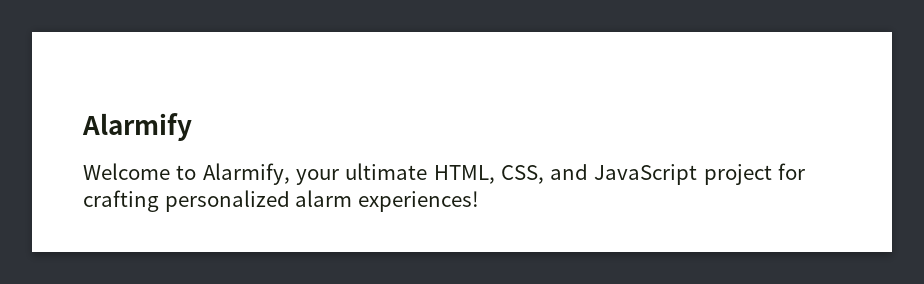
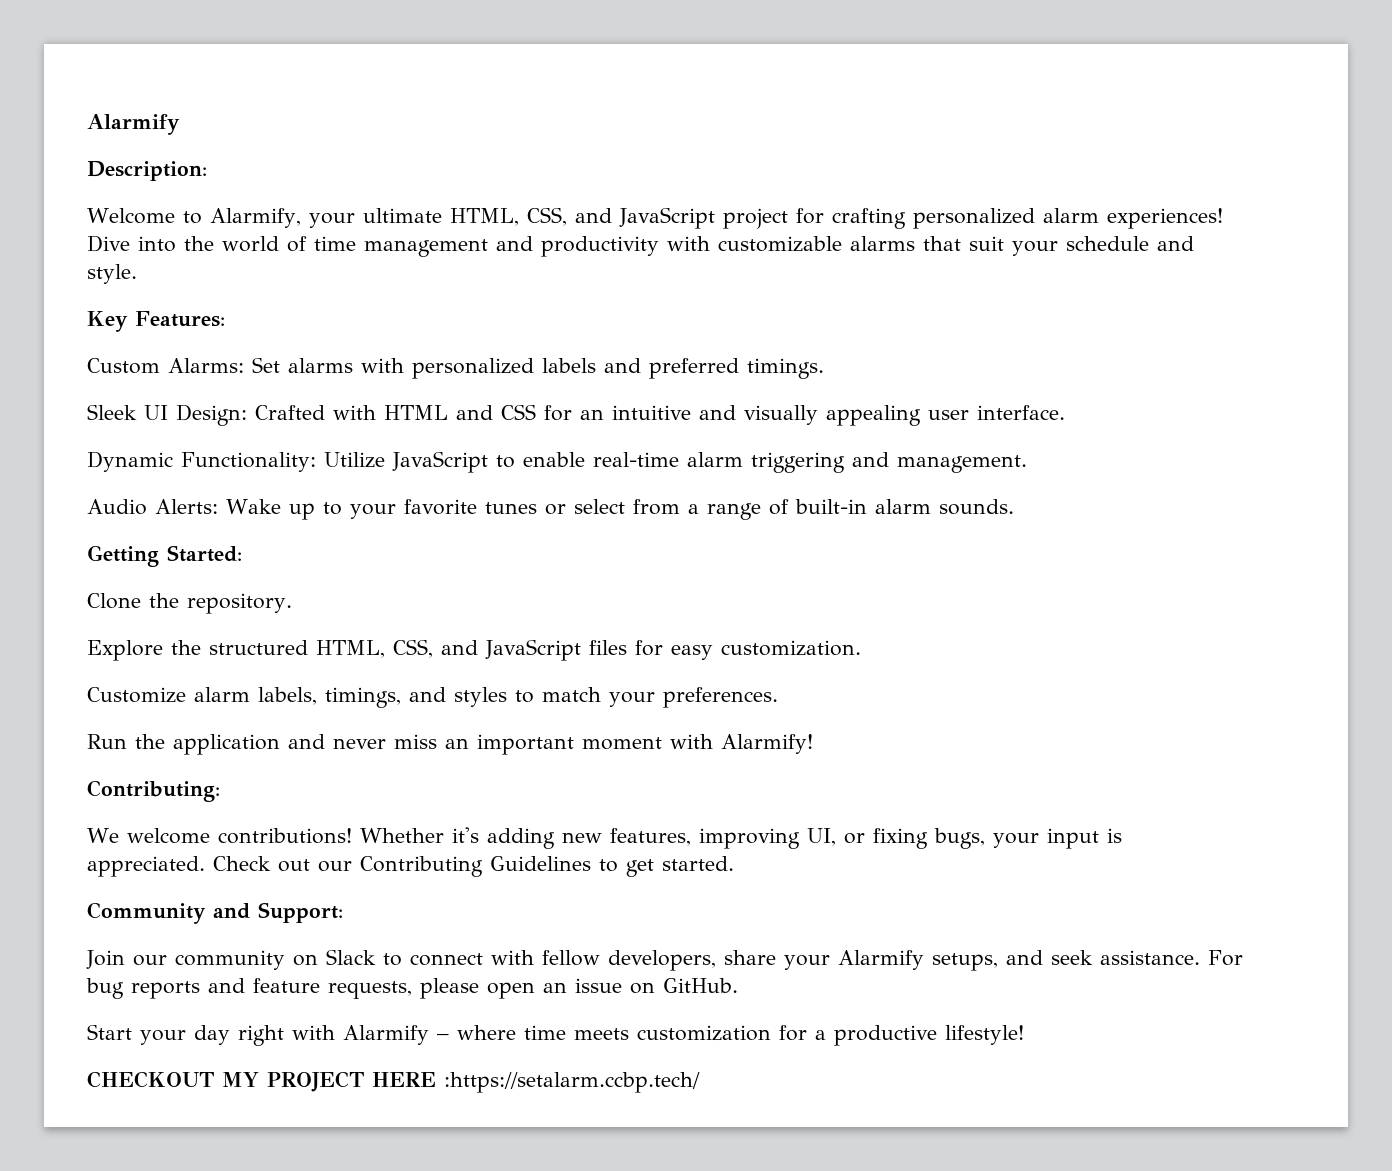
[82,113,192,141] Alarmify -> [87,114,180,135] [87,161,207,181] Alarmify // Description:
(479, 201) none -> [87,235,1194,257] [87,264,137,284] [87,311,225,332] [87,357,824,379] [87,404,1065,426] [87,451,1027,473] [87,499,1014,520] [87,545,242,567] [87,593,292,614] [87,639,861,661] [87,687,778,708] [87,734,813,755] [87,780,220,802] [87,827,1122,849] [87,856,734,877] [87,902,343,924] [86,949,1243,971] [86,978,738,999] [87,1024,1024,1046] [87,1071,700,1093] Dive into the world of time management and productivity with customizable alarms that suit your schedule and style. // Key Features: // Custom Alarms: Set alarms with personalized labels and preferred timings. // Sleek UI Design: Crafted with HTML and CSS for an intuitive and visually appealing user interface. // Dynamic Functionality: Utilize JavaScript to enable real-time alarm triggering and management. // Audio Alerts: Wake up to your favorite tunes or select from a range of built-in alarm sounds. // Getting Started: // Clone the repository. // Explore the structured HTML, CSS, and JavaScript files for easy customization. // Customize alarm labels, timings, and styles to match your preferences. // Run the application and never miss an important moment with Alarmify! // Contributing: // We welcome contributions! Whether it's adding new features, improving UI, or fixing bugs, your input is appreciated. Check out our Contributing Guidelines to get started. // Community and Support: // Join our community on Slack to connect with fellow developers, share your Alarmify setups, and seek assistance. For bug reports and feature requests, please open an issue on GitHub. // Start your day right with Alarmify – where time meets customization for a productive lifestyle! // CHECKOUT MY PROJECT HERE :https://setalarm.ccbp.tech/

